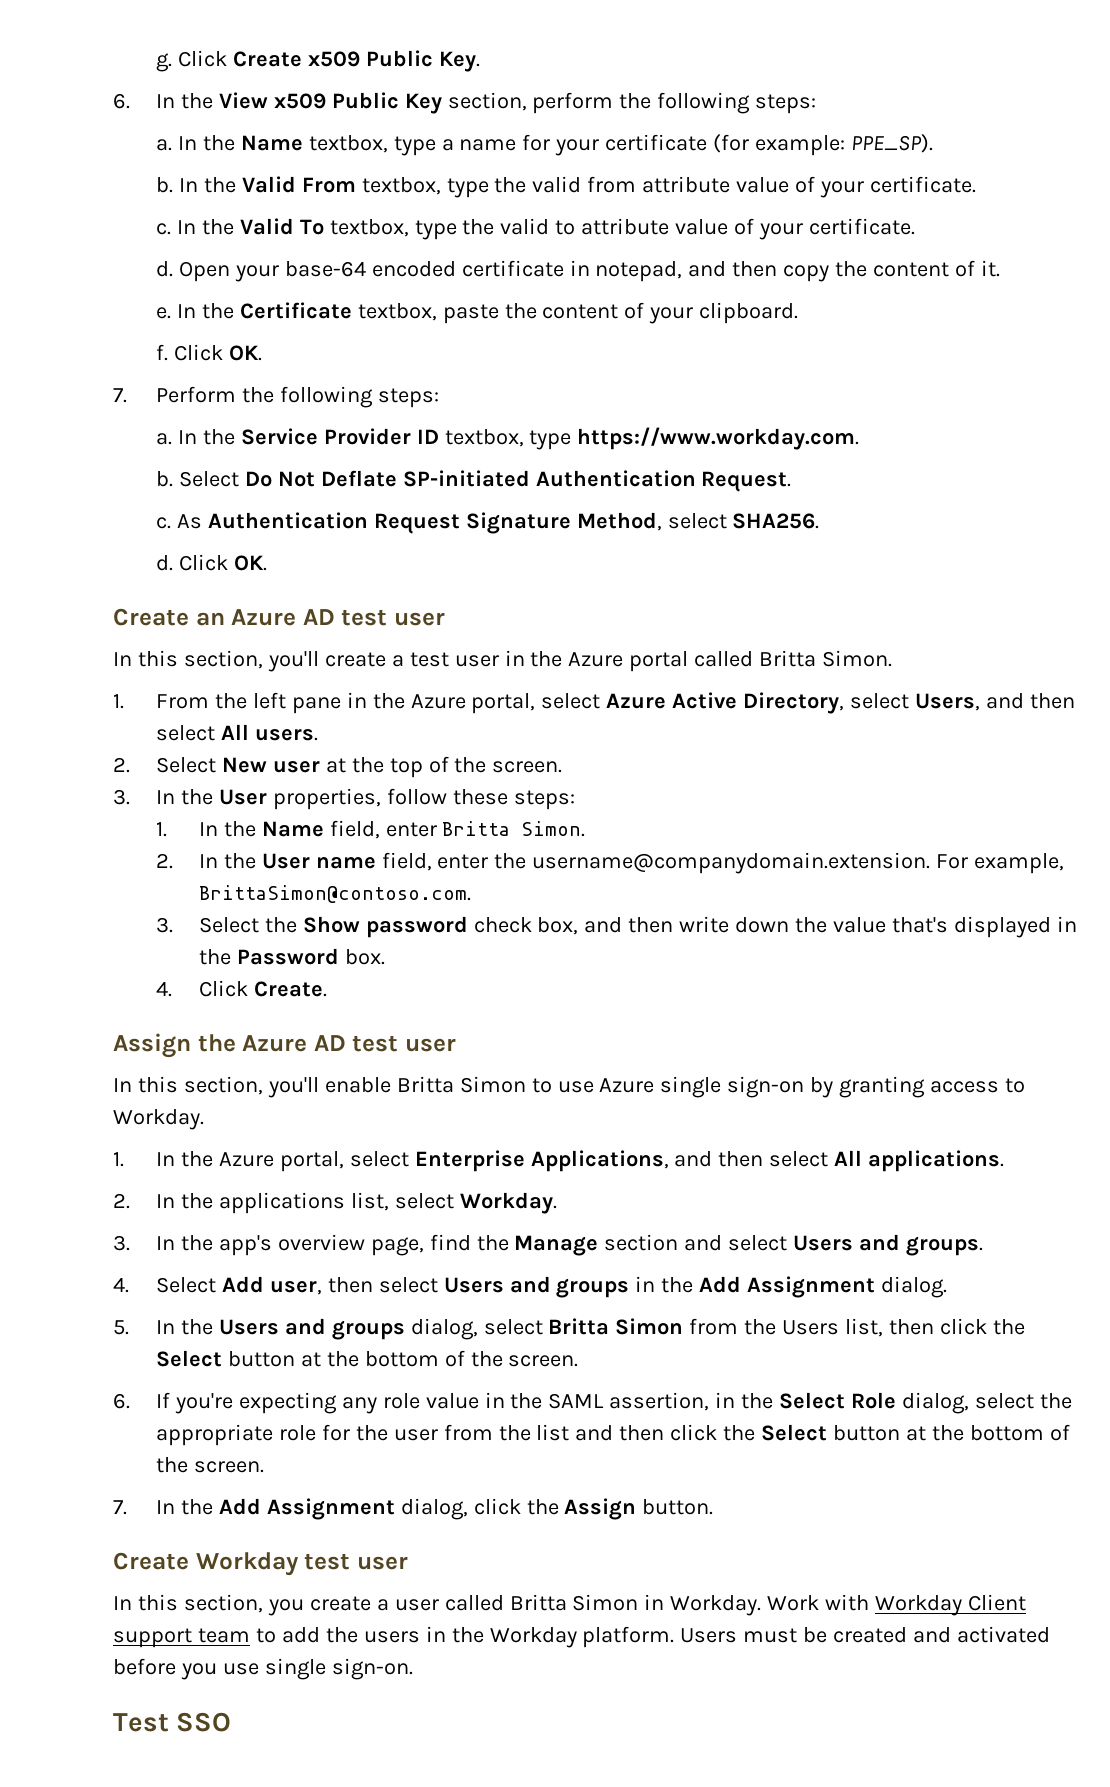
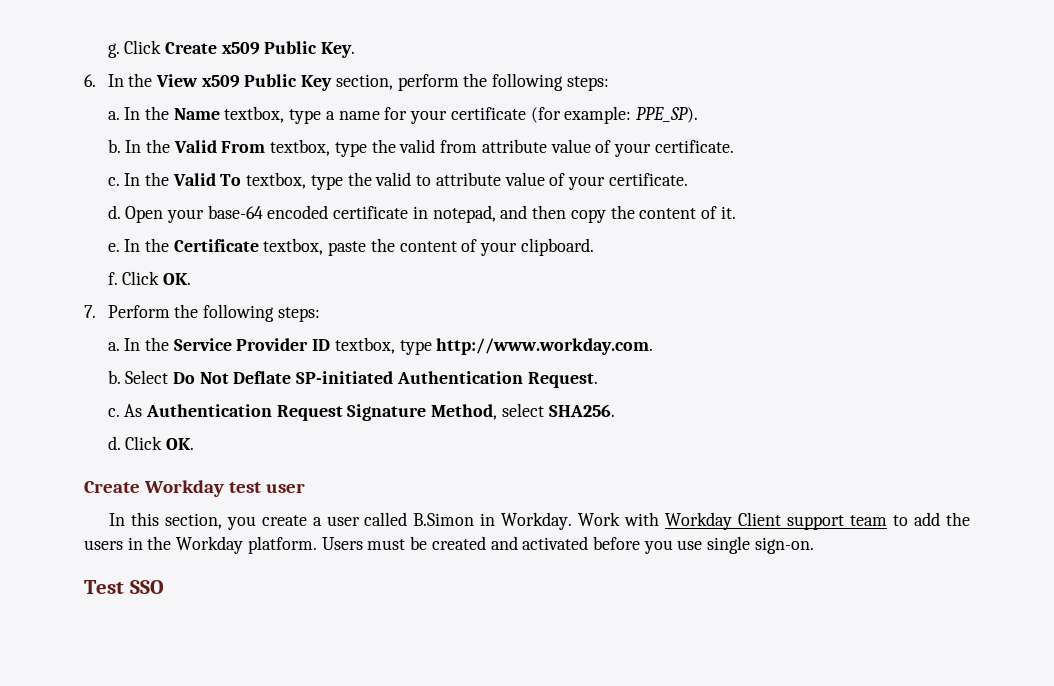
[577,427,860,450] https://www.workday.com. -> [436,338,654,355] http://www.workday.com.
[113,608,446,626] [113,650,893,672] [113,692,1075,714] [155,724,318,741] [113,756,563,778] [113,788,575,810] [155,820,586,839] [155,852,1065,874] [198,885,471,903] [155,916,1077,938] [198,948,385,965] [155,980,327,997] [113,1033,457,1058] [113,1076,1026,1098] [113,1109,204,1130] [113,1150,1005,1172] [113,1192,557,1214] [113,1234,984,1256] [113,1276,948,1298] [113,1318,1025,1340] [155,1350,579,1367] [113,1392,1072,1414] [155,1424,1070,1446] [155,1457,264,1473] [113,1498,714,1520] // Create an Azure AD test user // In this section, you'll create a test user in the Azure portal called Britta Simon. // 1. From the left pane in the Azure portal, select Azure Active Directory, select Users, and then select All users. // 2. Select New user at the top of the screen. // 3. In the User properties, follow these steps: // 1. In the Name field, enter Britta Simon. // 2. In the User name field, enter the username@companydomain.extension. For example, BrittaSimon@contoso.com. // 3. Select the Show password check box, and then write down the value that's displayed in the Password box. // 4. Click Create. // Assign the Azure AD test user // In this section, you'll enable Britta Simon to use Azure single sign-on by granting access to Workday. // 1. In the Azure portal, select Enterprise Applications, and then select All applications. // 2. In the applications list, select Workday. // 3. In the app's overview page, find the Manage section and select Users and groups. // 4. Select Add user, then select Users and groups in the Add Assignment dialog. // 5. In the Users and groups dialog, select Britta Simon from the Users list, then click the Select button at the bottom of the screen. // 6. If you're expecting any role value in the SAML assertion, in the Select Role dialog, select the appropriate role for the user from the list and then click the Select button at the bottom of the screen. // 7. In the Add Assignment dialog, click the Assign button. -> (195, 444) none
[509,1594,639,1611] Britta Simon -> [413,513,475,526] B.Simon

